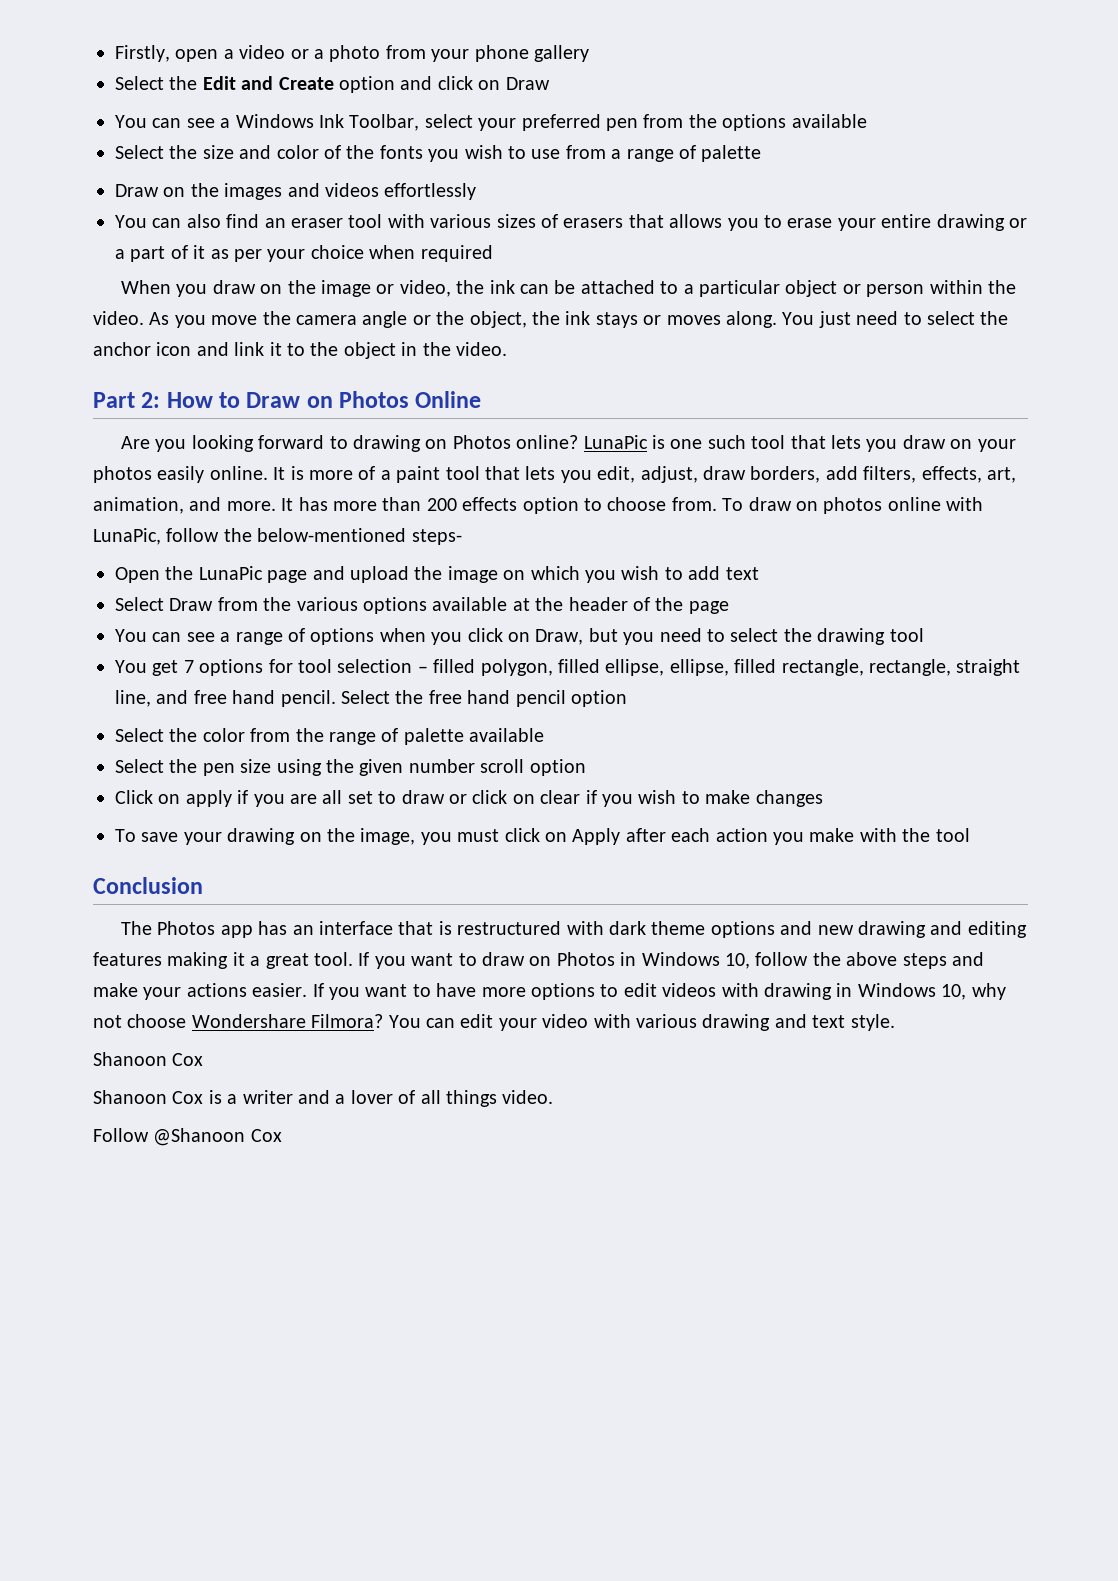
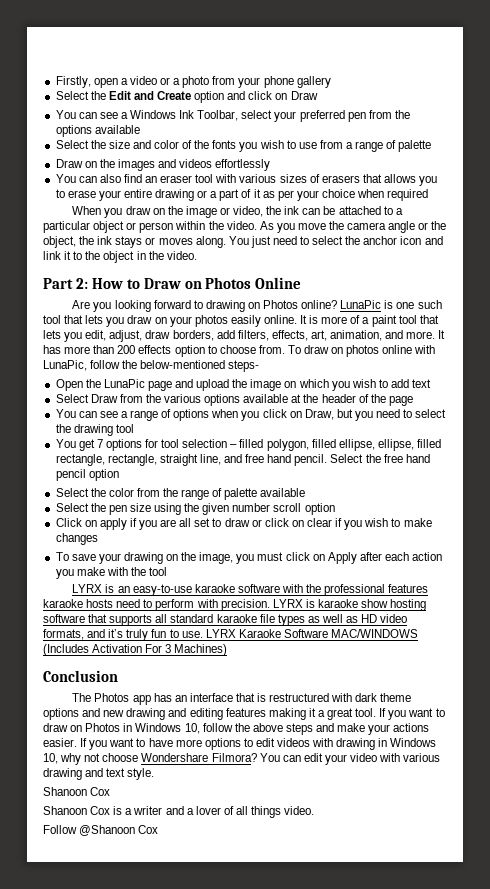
(970, 835) none -> [72,584,429,596] [43,599,427,611] [43,614,408,626] [43,629,419,641] [43,644,228,656] // LYRX is an easy-to-use karaoke software with the professional features karaoke hosts need to perform with precision. LYRX is karaoke show hosting software that supports all standard karaoke file types as well as HD video formats, and it’s truly fun to use. LYRX Karaoke Software MAC/WINDOWS (Includes Activation For 3 Machines)

